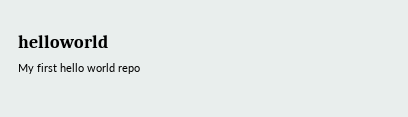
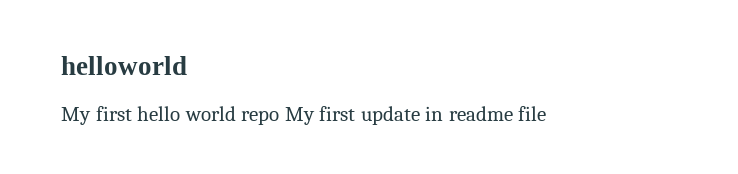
(140, 70) none -> [284,106,547,125] My first update in readme file

